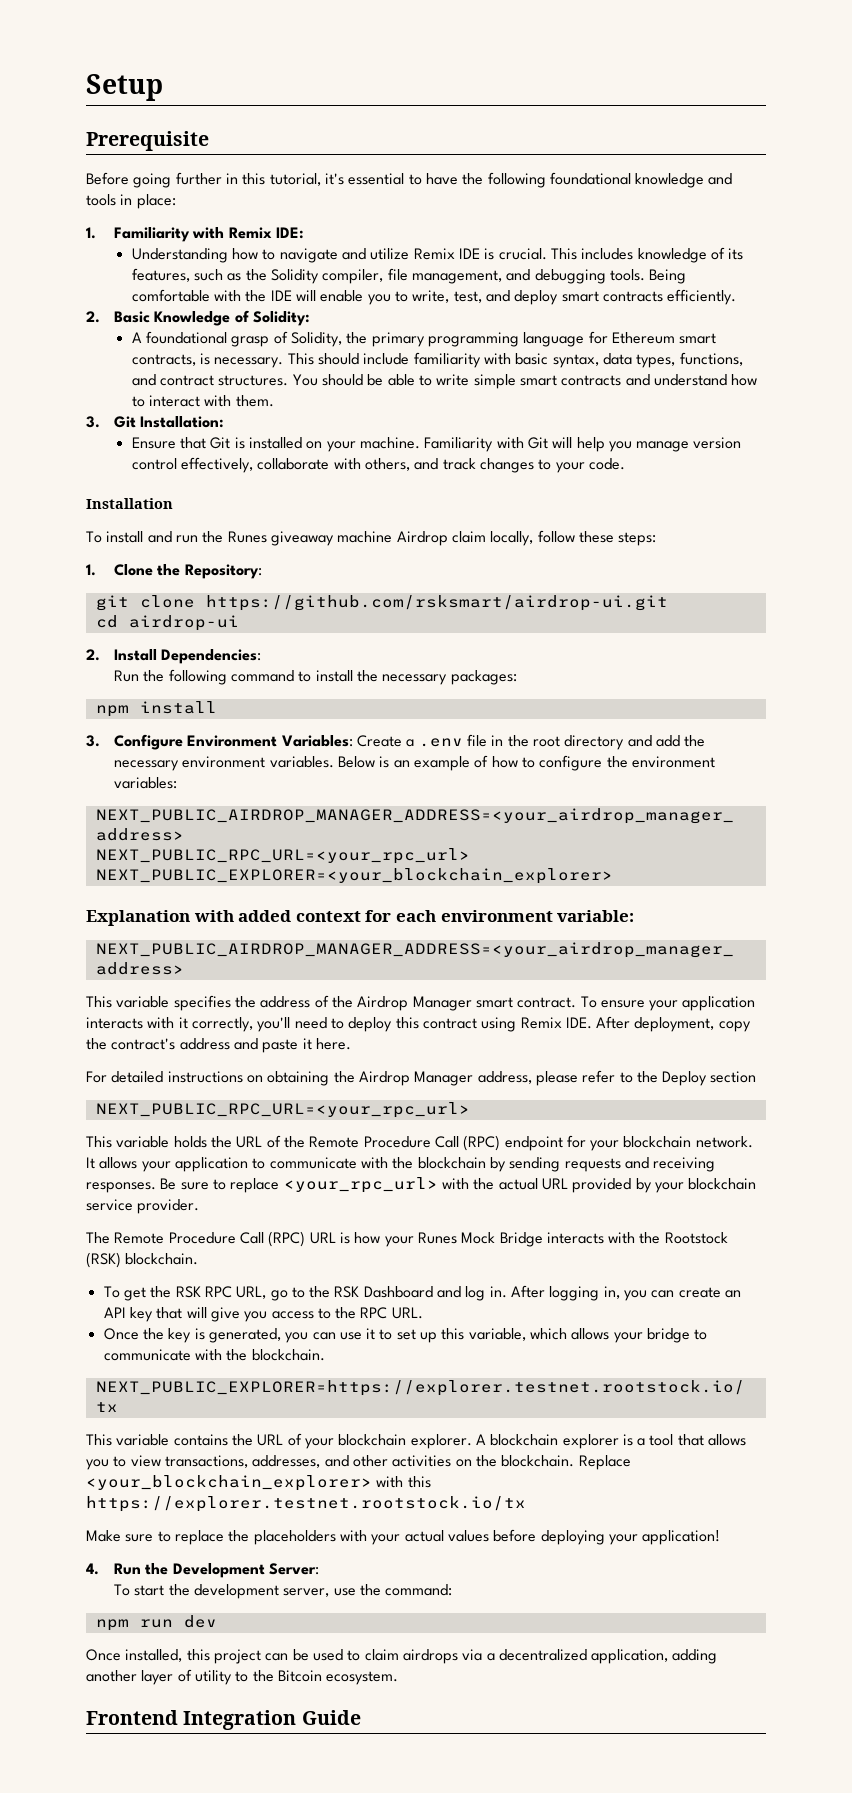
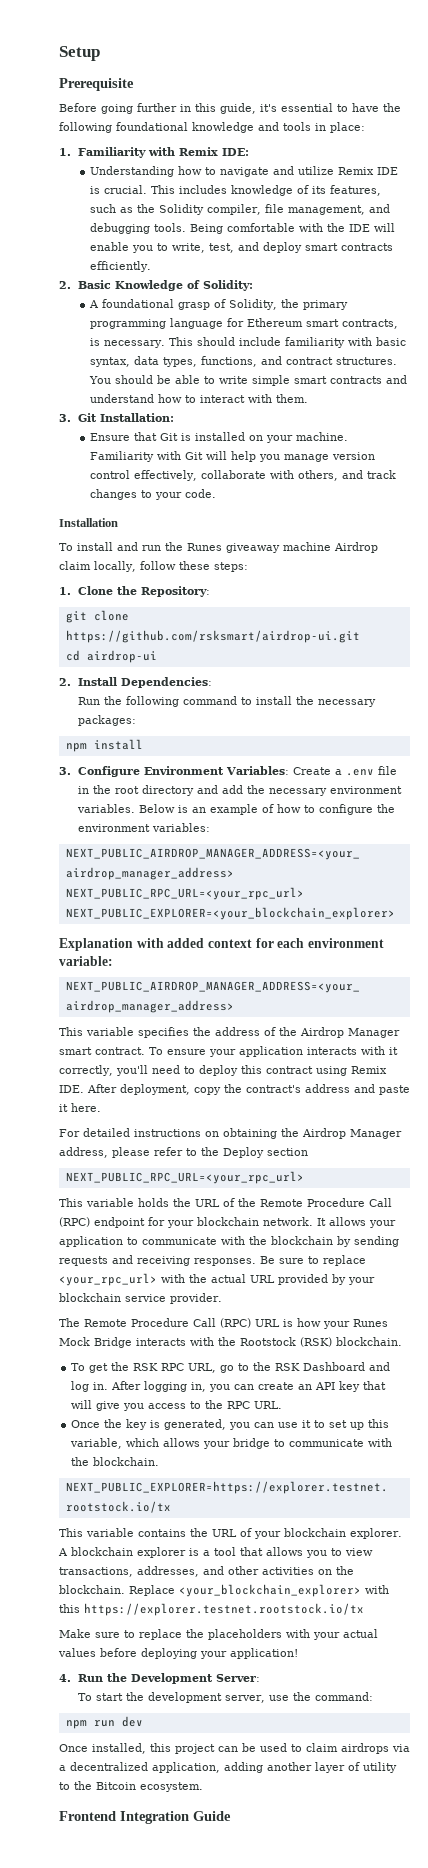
[269,173,321,186] tutorial, -> [220,103,256,114] guide,

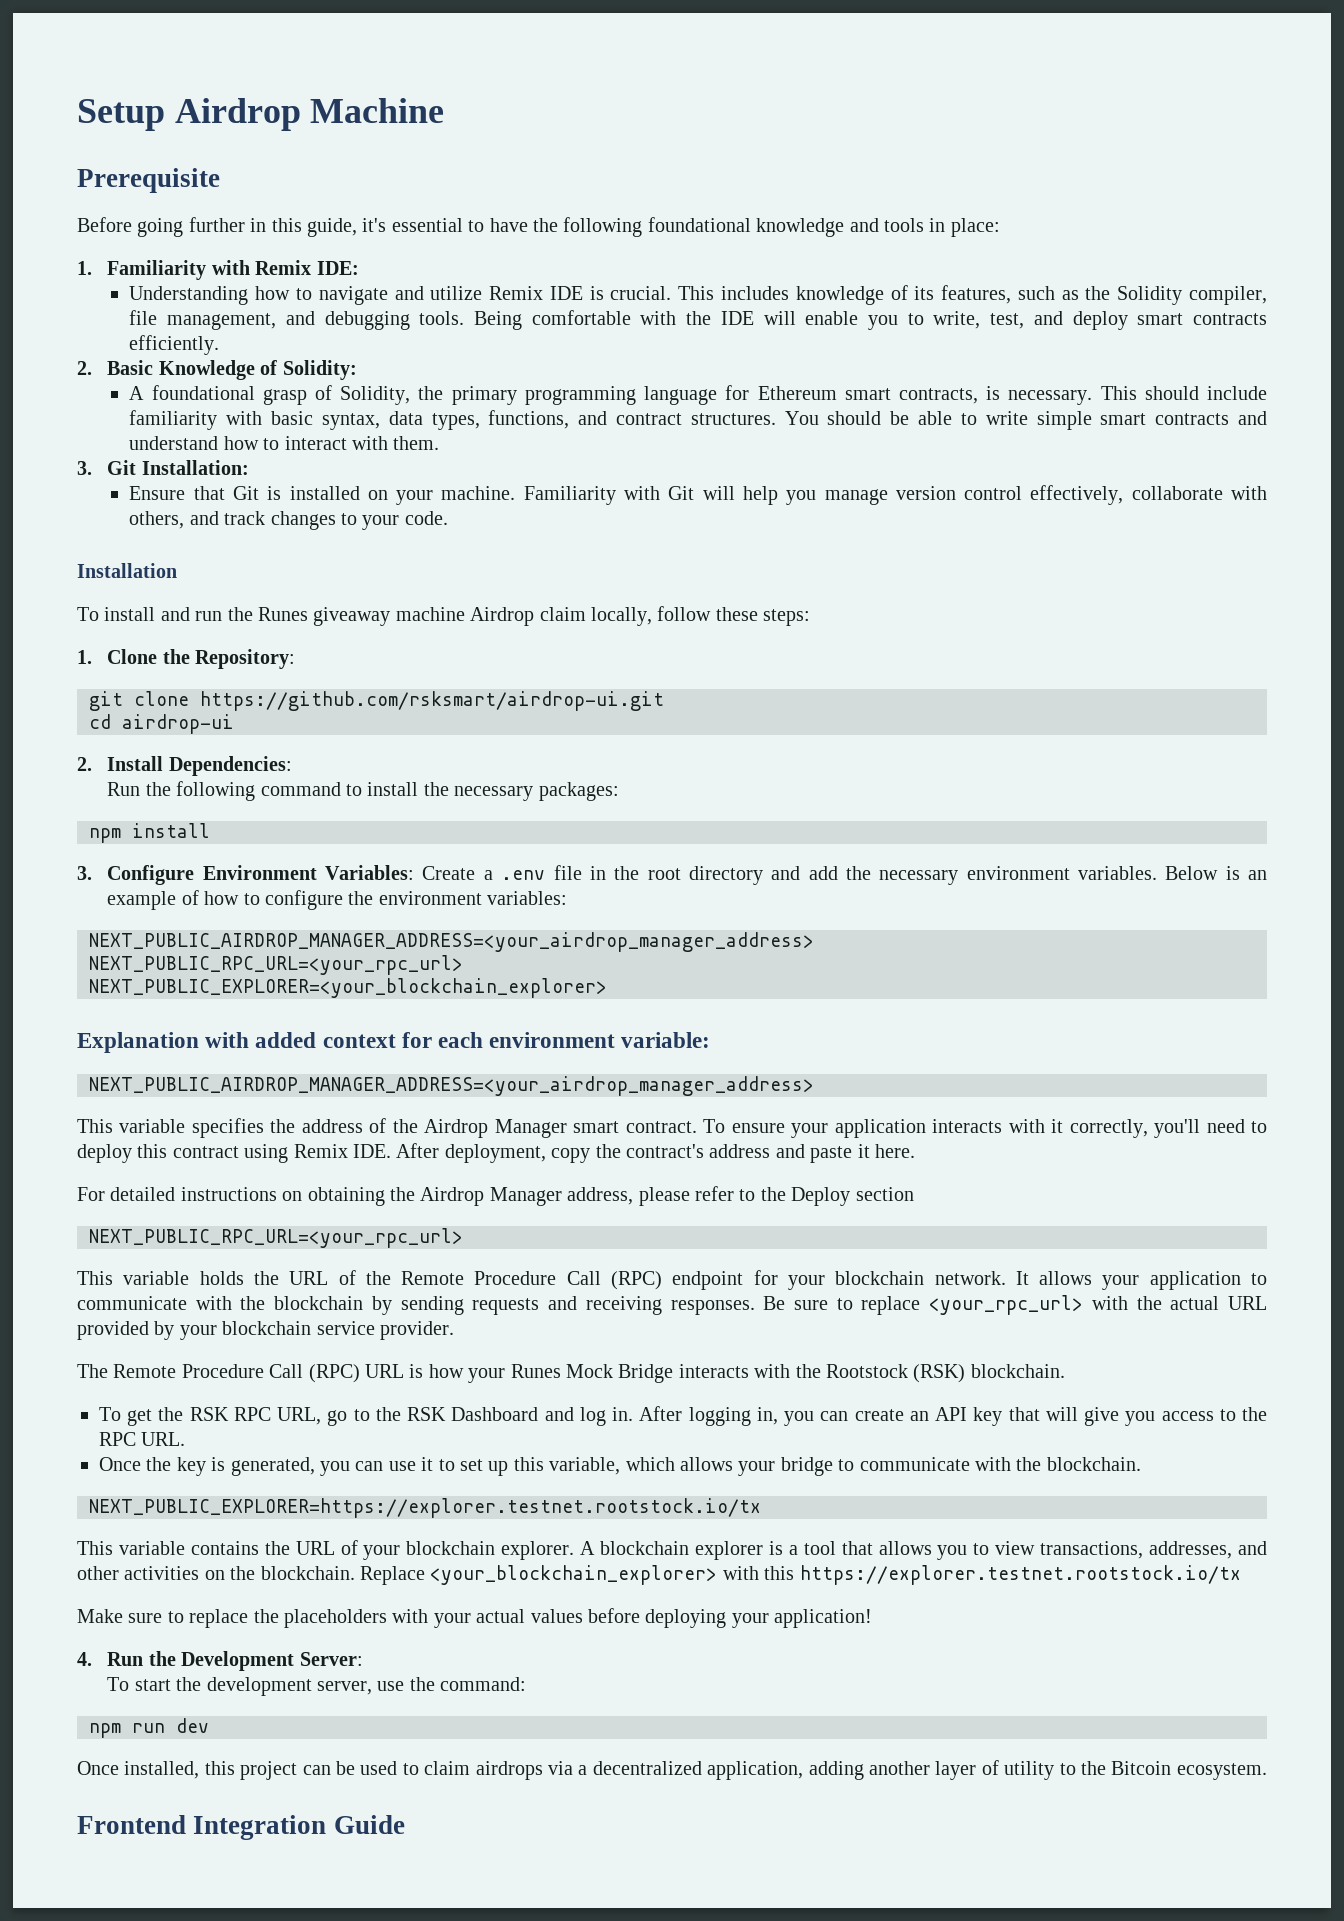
(100, 53) none -> [174,98,445,131] Airdrop Machine

